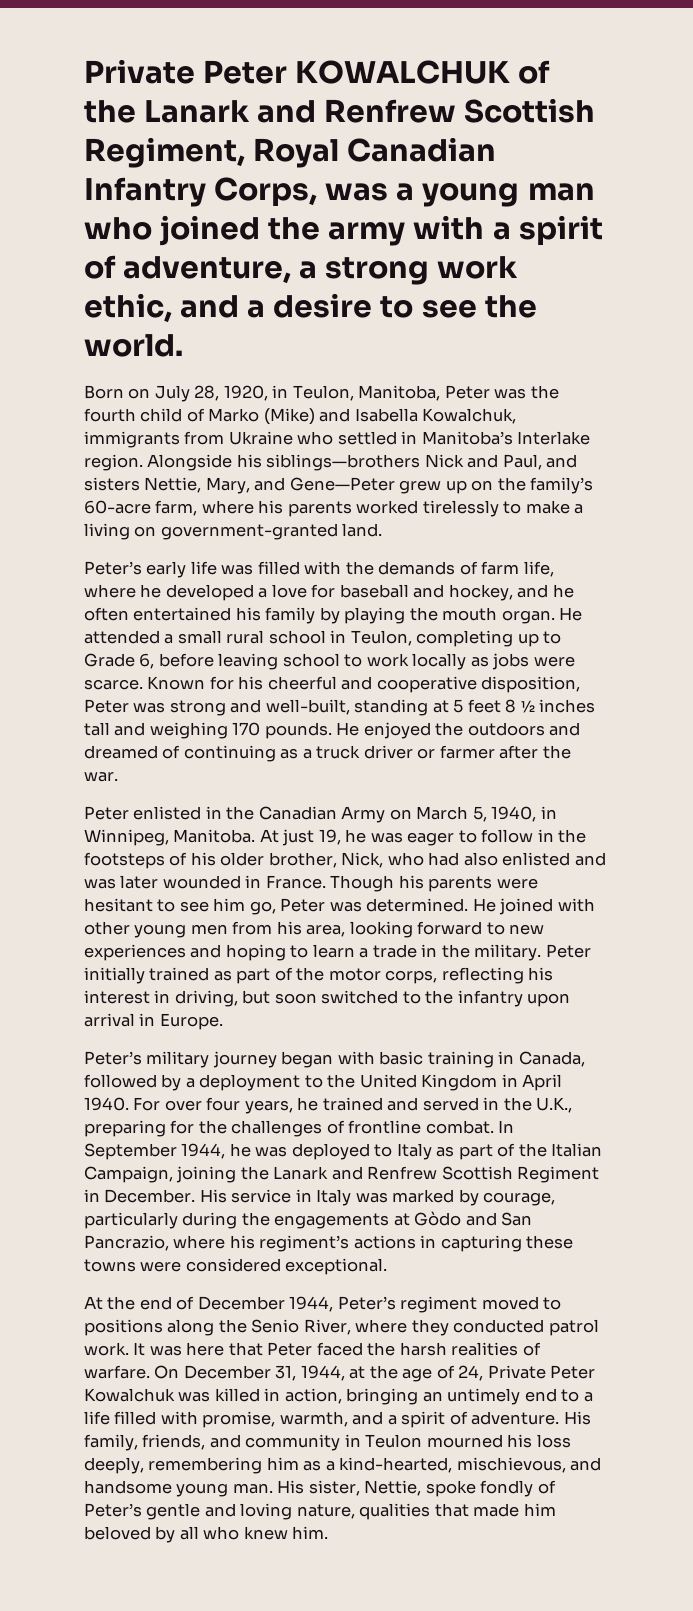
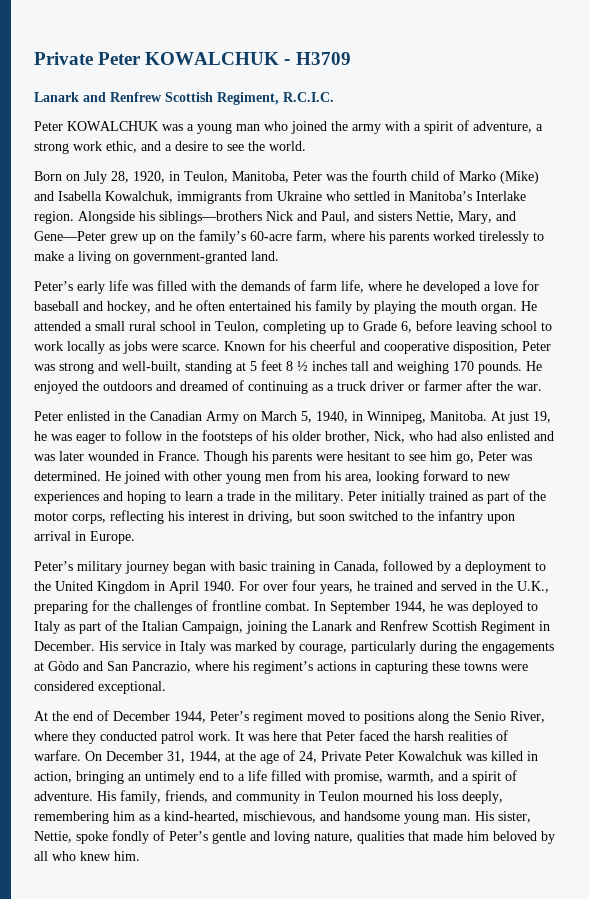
[518,60,551,84] [84,100,136,123] of the -> [284,52,351,65] - H3709 //
[253,137,497,168] [84,177,318,207] Royal Canadian Infantry Corps, -> [283,92,334,102] [34,121,158,131] R.C.I.C. // Peter KOWALCHUK

